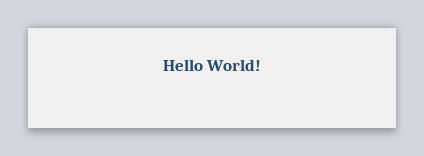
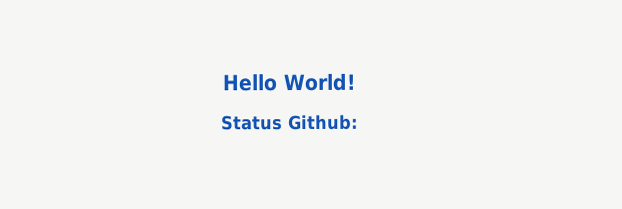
(262, 65) none -> [221,114,358,131] // Status Github:

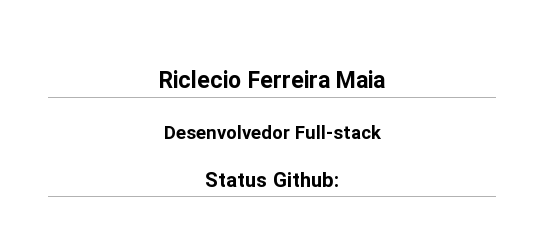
[221,73,356,92] Hello World! -> [159,70,385,88] [163,125,382,139] Riclecio Ferreira Maia // Desenvolvedor Full-stack

